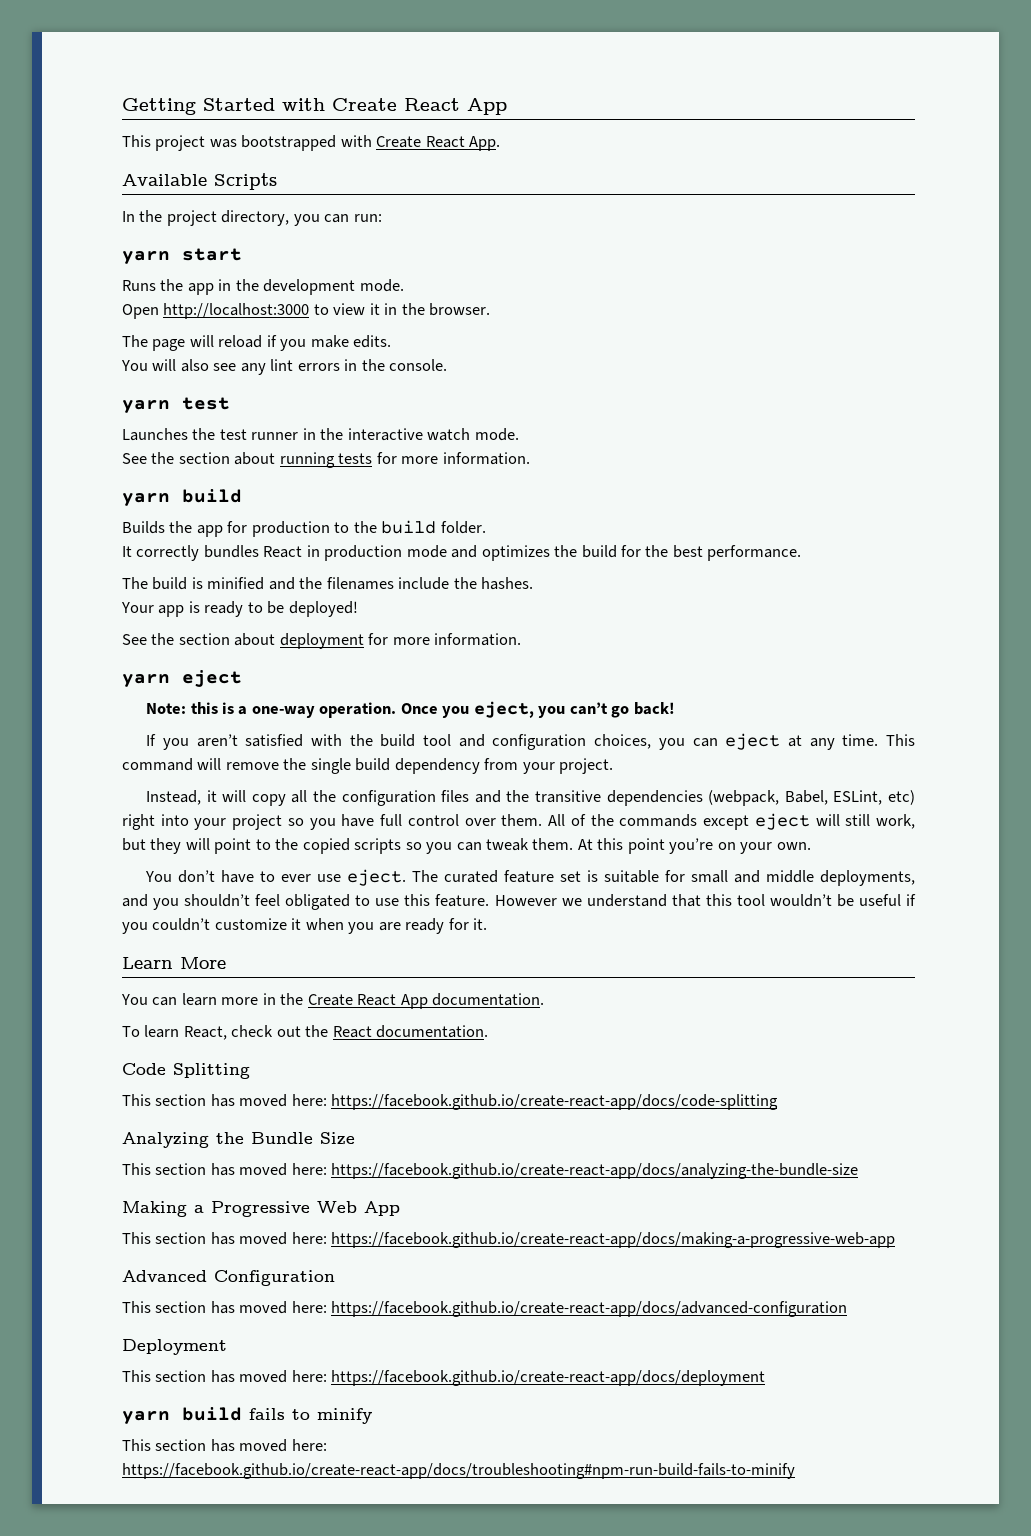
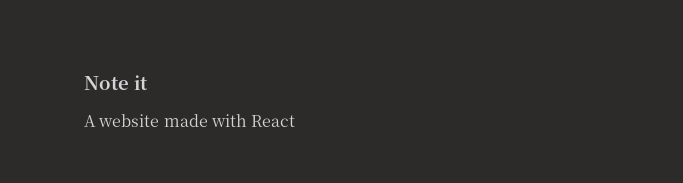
[122,98,507,115] [122,135,501,151] [122,173,277,190] [122,210,382,226] [122,248,242,264] [122,279,404,295] [122,303,491,319] [122,335,392,351] [121,359,448,375] [122,397,230,413] [122,428,519,441] [122,452,530,468] [122,489,242,506] [122,520,486,537] [122,545,802,561] [122,577,534,590] [121,601,358,617] [122,633,522,649] [122,670,242,687] [146,701,675,718] [146,733,916,750] [122,758,614,774] [146,790,915,806] [122,813,915,830] [122,838,811,854] [145,869,916,886] [122,894,916,910] [122,918,488,934] [122,957,226,969] [121,993,545,1009] [122,1025,489,1040] [122,1063,250,1079] [122,1094,779,1110] [122,1132,355,1148] [122,1163,859,1179] [122,1201,400,1217] [122,1232,896,1248] [122,1270,335,1286] [122,1301,848,1317] [122,1339,227,1355] [122,1370,766,1386] [122,1407,372,1424] [122,1439,327,1452] [122,1463,795,1479] Getting Started with Create React App // This project was bootstrapped with Create React App. // Available Scripts // In the project directory, you can run: // yarn start // Runs the app in the development mode. // Open http://localhost:3000 to view it in the browser. // The page will reload if you make edits. // You will also see any lint errors in the console. // yarn test // Launches the test runner in the interactive watch mode. // See the section about running tests for more information. // yarn build // Builds the app for production to the build folder. // It correctly bundles React in production mode and optimizes the build for the best performance. // The build is minified and the filenames include the hashes. // Your app is ready to be deployed! // See the section about deployment for more information. // yarn eject // Note: this is a one-way operation. Once you eject, you can’t go back! // If you aren’t satisfied with the build tool and configuration choices, you can eject at any time. This command will remove the single build dependency from your project. // Instead, it will copy all the configuration files and the transitive dependencies (webpack, Babel, ESLint, etc) right into your project so you have full control over them. All of the commands except eject will still work, but they will point to the copied scripts so you can tweak them. At this point you’re on your own. // You don’t have to ever use eject. The curated feature set is suitable for small and middle deployments, and you shouldn’t feel obligated to use this feature. However we understand that this tool wouldn’t be useful if you couldn’t customize it when you are ready for it. // Learn More // You can learn more in the Create React App documentation. // To learn React, check out the React documentation. // Code Splitting // This section has moved here: https://facebook.github.io/create-react-app/docs/code-splitting // Analyzing the Bundle Size // This section has moved here: https://facebook.github.io/create-react-app/docs/analyzing-the-bundle-size // Making a Progressive Web App // This section has moved here: https://facebook.github.io/create-react-app/docs/making-a-progressive-web-app // Advanced Configuration // This section has moved here: https://facebook.github.io/create-react-app/docs/advanced-configuration // Deployment // This section has moved here: https://facebook.github.io/create-react-app/docs/deployment // yarn build fails to minify // This section has moved here: https://facebook.github.io/create-react-app/docs/troubleshooting#npm-run-build-fails-to-minify -> [84,75,148,90] [84,114,296,127] Note it // A website made with React

